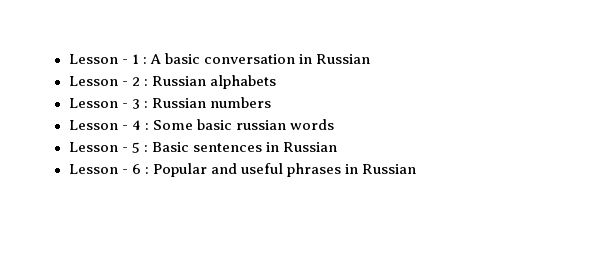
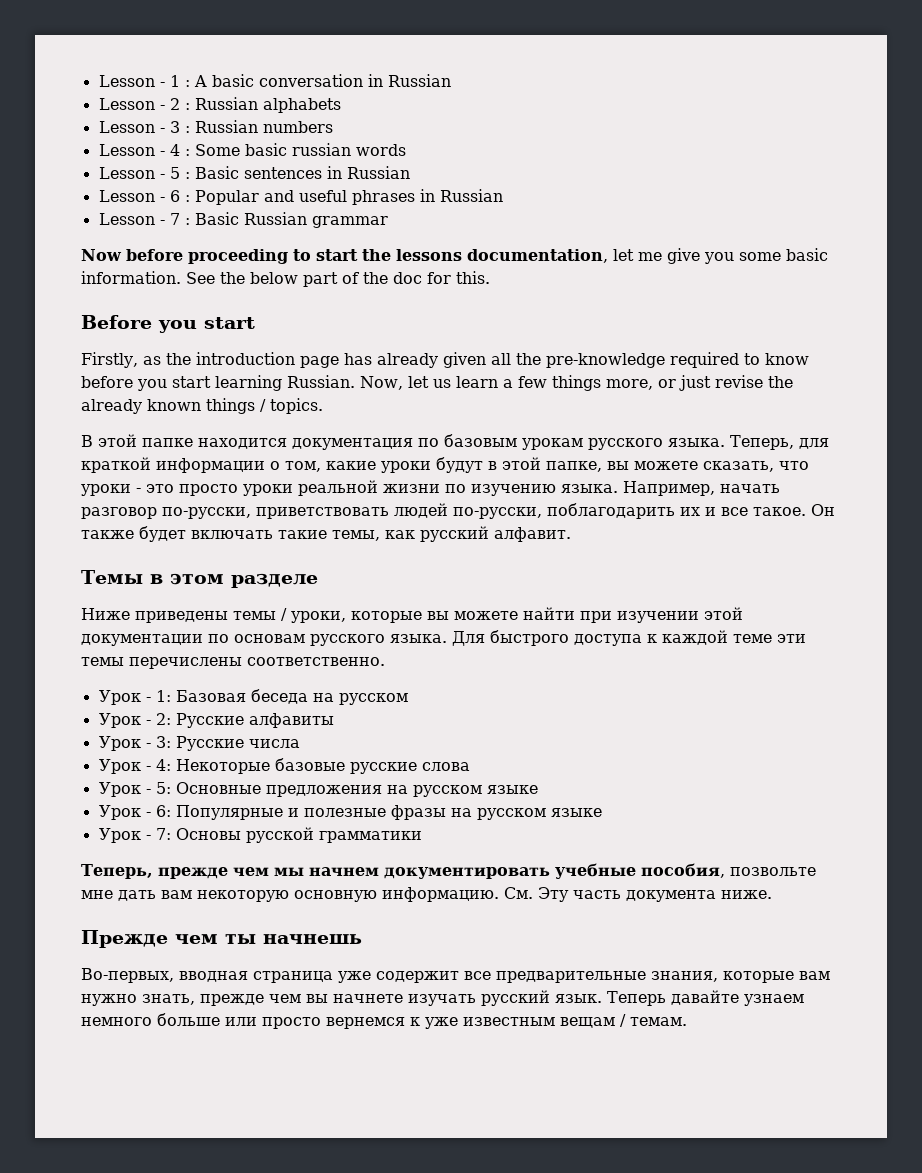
(416, 169) none -> [98,212,388,228] [81,248,828,264] [81,271,490,287] [81,315,255,333] [81,352,809,368] [81,375,793,391] [81,398,323,414] [81,434,829,450] [81,457,809,473] [81,480,780,496] [81,503,835,519] [81,526,571,542] [81,570,318,588] [81,607,743,623] [81,630,806,646] [81,657,385,669] [98,689,408,705] [98,713,334,728] [98,736,300,751] [98,758,470,774] [98,782,538,797] [98,805,602,820] [98,827,422,843] [81,863,816,879] [81,887,772,902] [81,930,362,948] [81,968,830,983] [81,990,804,1006] [81,1013,687,1029] // Lesson - 7 : Basic Russian grammar // Now before proceeding to start the lessons documentation, let me give you some basic information. See the below part of the doc for this. // Before you start // Firstly, as the introduction page has already given all the pre-knowledge required to know before you start learning Russian. Now, let us learn a few things more, or just revise the already known things / topics. // В этой папке находится документация по базовым урокам русского языка. Теперь, для краткой информации о том, какие уроки будут в этой папке, вы можете сказать, что уроки - это просто уроки реальной жизни по изучению языка. Например, начать разговор по-русски, приветствовать людей по-русски, поблагодарить их и все такое. Он также будет включать такие темы, как русский алфавит. // Темы в этом разделе // Ниже приведены темы / уроки, которые вы можете найти при изучении этой документации по основам русского языка. Для быстрого доступа к каждой теме эти темы перечислены соответственно. // Урок - 1: Базовая беседа на русском // Урок - 2: Русские алфавиты // Урок - 3: Русские числа // Урок - 4: Некоторые базовые русские слова // Урок - 5: Основные предложения на русском языке // Урок - 6: Популярные и полезные фразы на русском языке // Урок - 7: Основы русской грамматики // Теперь, прежде чем мы начнем документировать учебные пособия, позвольте мне дать вам некоторую основную информацию. См. Эту часть документа ниже. // Прежде чем ты начнешь // Во-первых, вводная страница уже содержит все предварительные знания, которые вам нужно знать, прежде чем вы начнете изучать русский язык. Теперь давайте узнаем немного больше или просто вернемся к уже известным вещам / темам.

